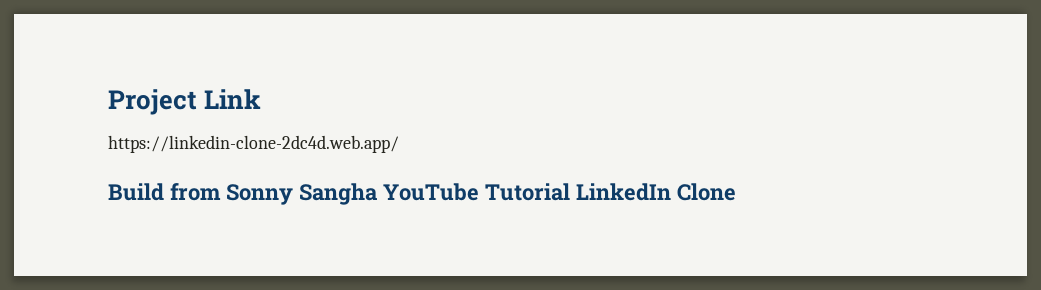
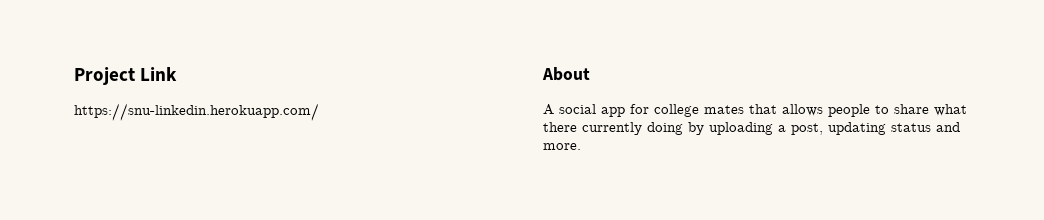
[108,135,399,153] [108,183,736,205] https://linkedin-clone-2dc4d.web.app/ // Build from Sonny Sangha YouTube Tutorial LinkedIn Clone -> [74,103,319,121] [542,67,590,81] [543,104,967,117] [543,122,960,135] [543,143,581,150] https://snu-linkedin.herokuapp.com/ // About // A social app for college mates that allows people to share what there currently doing by uploading a post, updating status and more.

